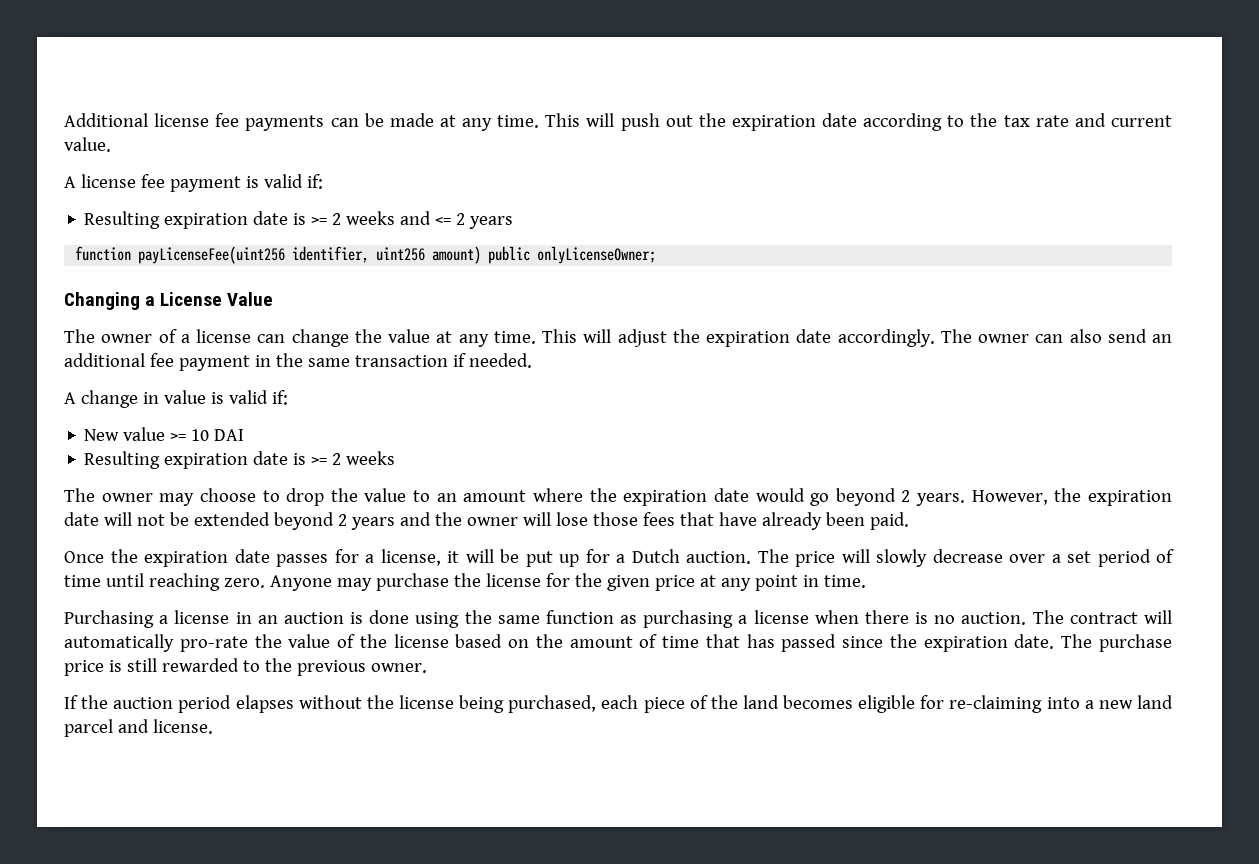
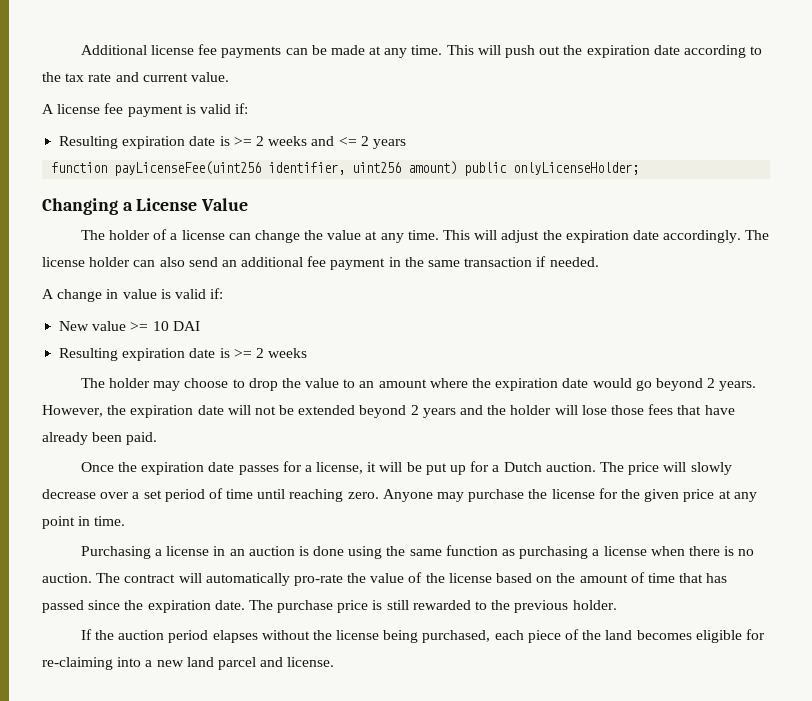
[537,246,657,264] onlyLicenseOwner; -> [513,162,640,175] onlyLicenseHolder;
[101,334,153,343] owner -> [109,230,151,240] holder
[978,334,1029,343] owner -> [42,257,131,267] license holder
[101,493,153,502] owner -> [109,378,151,388] holder
[466,517,518,526] owner -> [510,405,552,415] holder
[370,663,427,673] owner. -> [572,600,617,610] holder.

